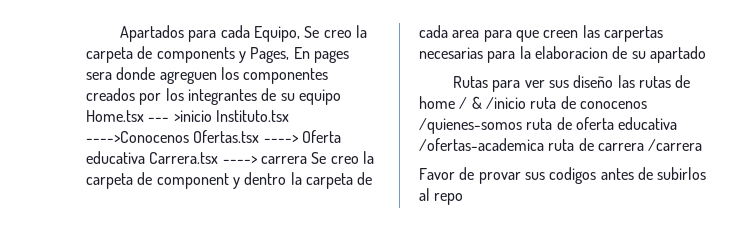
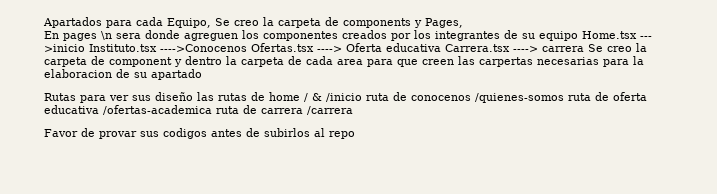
(290, 55) none -> (463, 23) //
(349, 56) none -> [101,31,112,40] \n

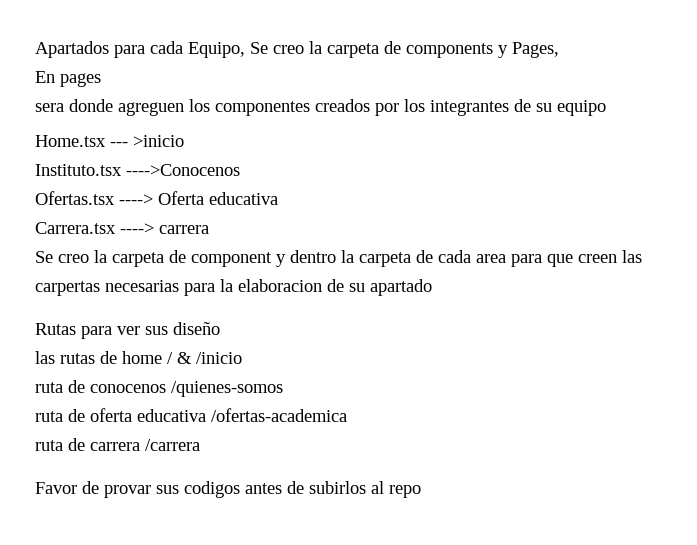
[101,31,112,40] \n -> (101, 80) //
(578, 36) none -> (606, 108) //
(85, 48) none -> (184, 141) //
(247, 48) none -> (240, 170) //
(441, 47) none -> (278, 198) //
(584, 49) none -> (209, 229) //
(193, 96) none -> (220, 328) //
(362, 97) none -> (242, 358) //
(564, 98) none -> (283, 389) //
(212, 110) none -> (347, 415) //

